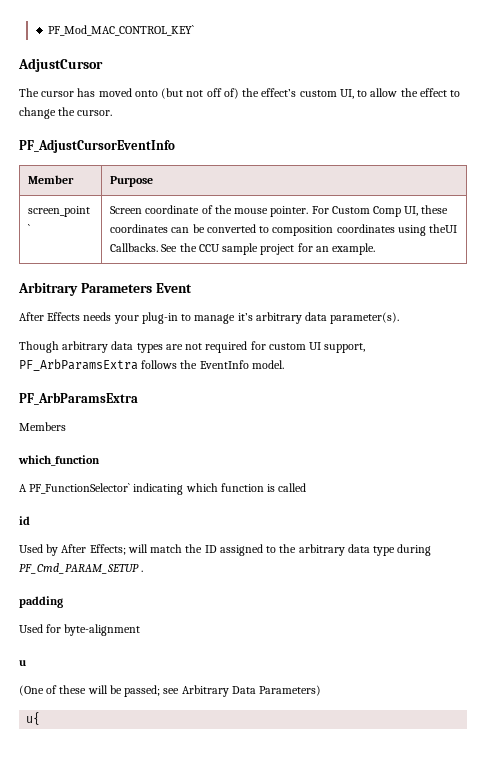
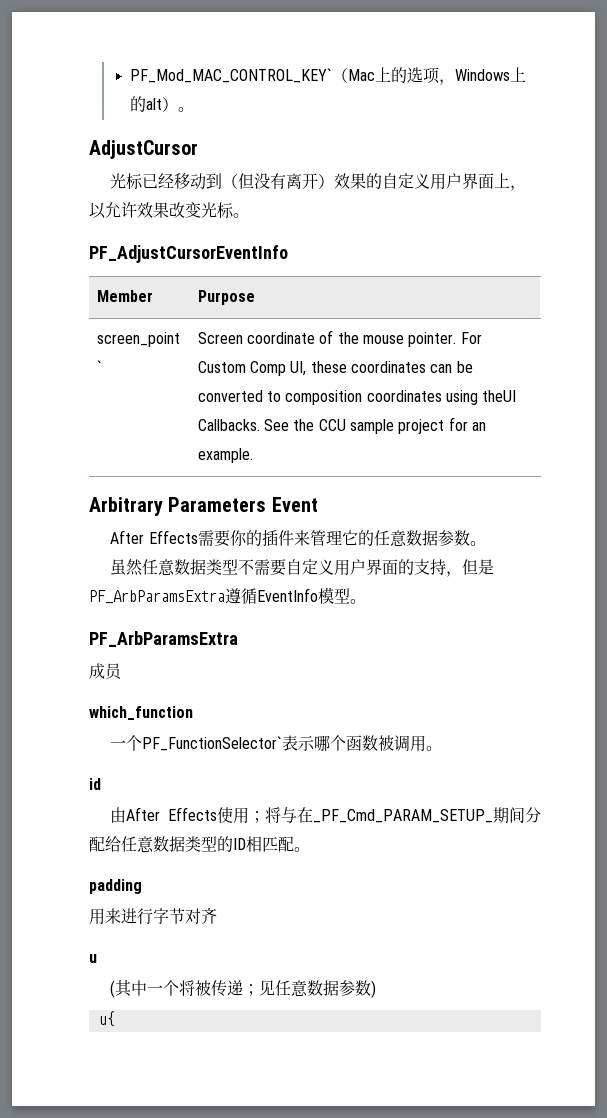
[18,58,103,72] [19,88,461,99] [19,107,113,119] // AdjustCursor // The cursor has moved onto (but not off of) the effect’s custom UI, to allow the effect to change the cursor. -> [332,67,527,85] [130,96,195,112] [89,140,198,159] [110,173,527,191] [89,202,249,219] （Mac上的选项，Windows上的alt）。 // AdjustCursor // 光标已经移动到（但没有离开）效果的自定义用户界面上，以允许效果改变光标。
[83,312,400,324] [19,341,366,353] [19,359,284,371] needs your plug-in to manage it’s arbitrary data parameter(s). // Though arbitrary data types are not required for custom UI support, PF_ArbParamsExtra follows the EventInfo model. -> [197,529,486,547] [110,559,495,577] [89,587,366,604] 需要你的插件来管理它的任意数据参数。 // 虽然任意数据类型不需要自定义用户界面的支持，但是PF_ArbParamsExtra遵循EventInfo模型。
[19,422,66,431] Members -> [89,663,122,680] 成员
[19,483,307,495] [19,516,30,525] [19,544,432,556] [19,563,144,574] [19,596,63,608] [19,624,141,636] [19,660,26,666] [19,685,322,697] A PF_FunctionSelector` indicating which function is called // id // Used by After Effects; will match the ID assigned to the arbitrary data type during PF_Cmd_PARAM_SETUP . // padding // Used for byte-alignment // u // (One of these will be passed; see Arbitrary Data Parameters) -> [110,735,443,752] [89,778,101,790] [110,807,541,824] [89,836,310,853] [89,879,142,894] [89,907,217,925] [89,954,97,963] [110,980,377,998] 一个PF_FunctionSelector`表示哪个函数被调用。 // id // 由After Effects使用；将与在_PF_Cmd_PARAM_SETUP_期间分配给任意数据类型的ID相匹配。 // padding // 用来进行字节对齐 // u // (其中一个将被传递；见任意数据参数)

